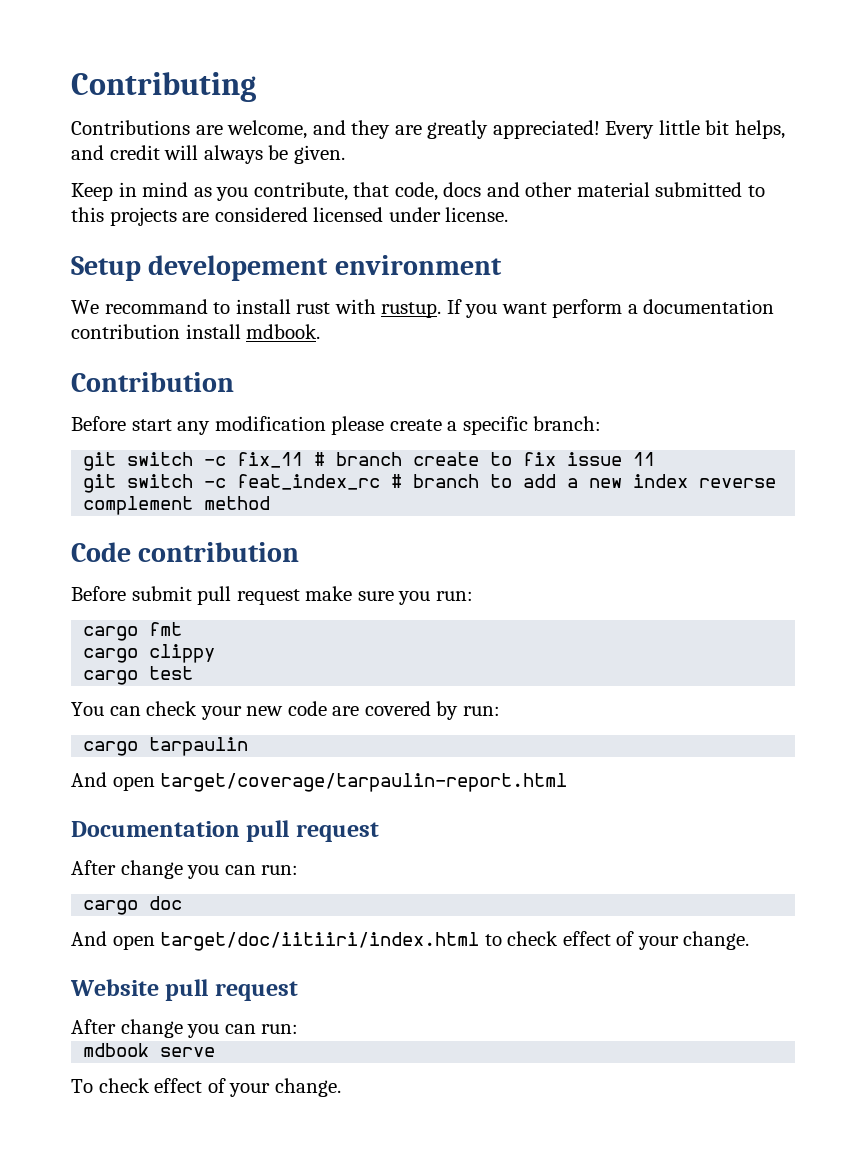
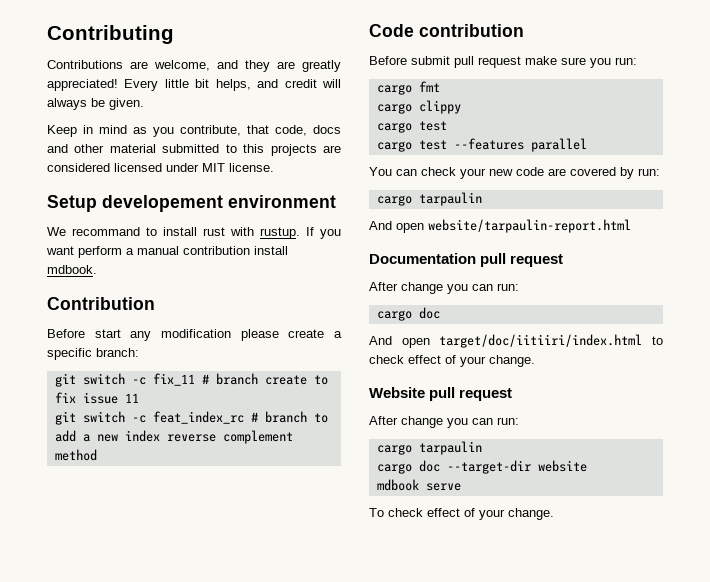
(441, 214) none -> [202,163,225,172] MIT
[643,299,775,314] documentation -> [137,246,179,255] manual
(194, 673) none -> [376,138,587,152] // cargo test --features parallel
[160,773,568,792] target/coverage/tarpaulin-report.html -> [428,219,631,233] website/tarpaulin-report.html
(299, 1029) none -> [376,441,482,455] [376,460,587,474] // cargo tarpaulin // cargo doc --target-dir website

